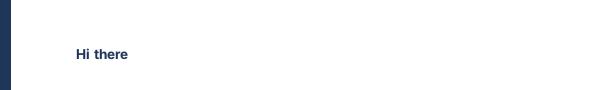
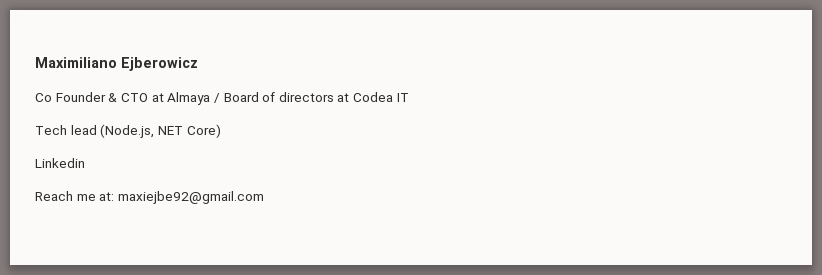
[76,48,128,60] Hi there -> [35,57,198,71] [35,92,409,105] [35,124,221,138] [35,158,85,168] [35,191,264,204] Maximiliano Ejberowicz // Co Founder & CTO at Almaya / Board of directors at Codea IT // Tech lead (Node.js, NET Core) // Linkedin // Reach me at: maxiejbe92@gmail.com

